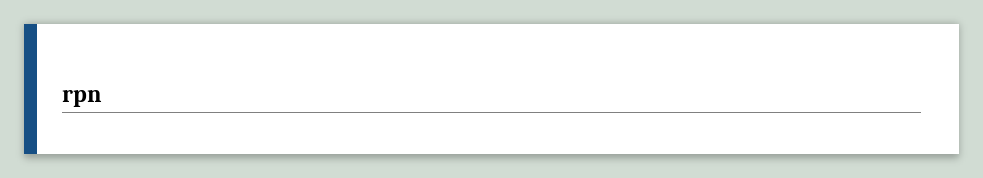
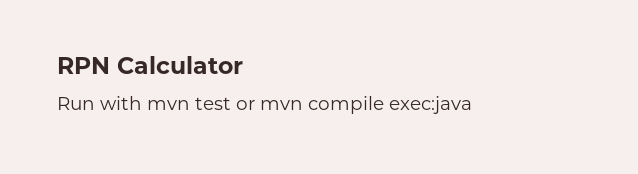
[62,89,102,107] rpn -> [57,56,243,74] [57,96,472,114] RPN Calculator // Run with mvn test or mvn compile exec:java

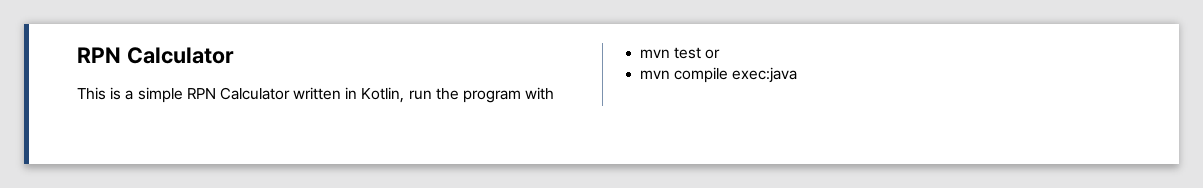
[57,97,95,110] Run -> [77,87,522,103] This is a simple RPN Calculator written in Kotlin, run the program
(142, 103) none -> (555, 93) //
(255, 105) none -> (721, 54) //

